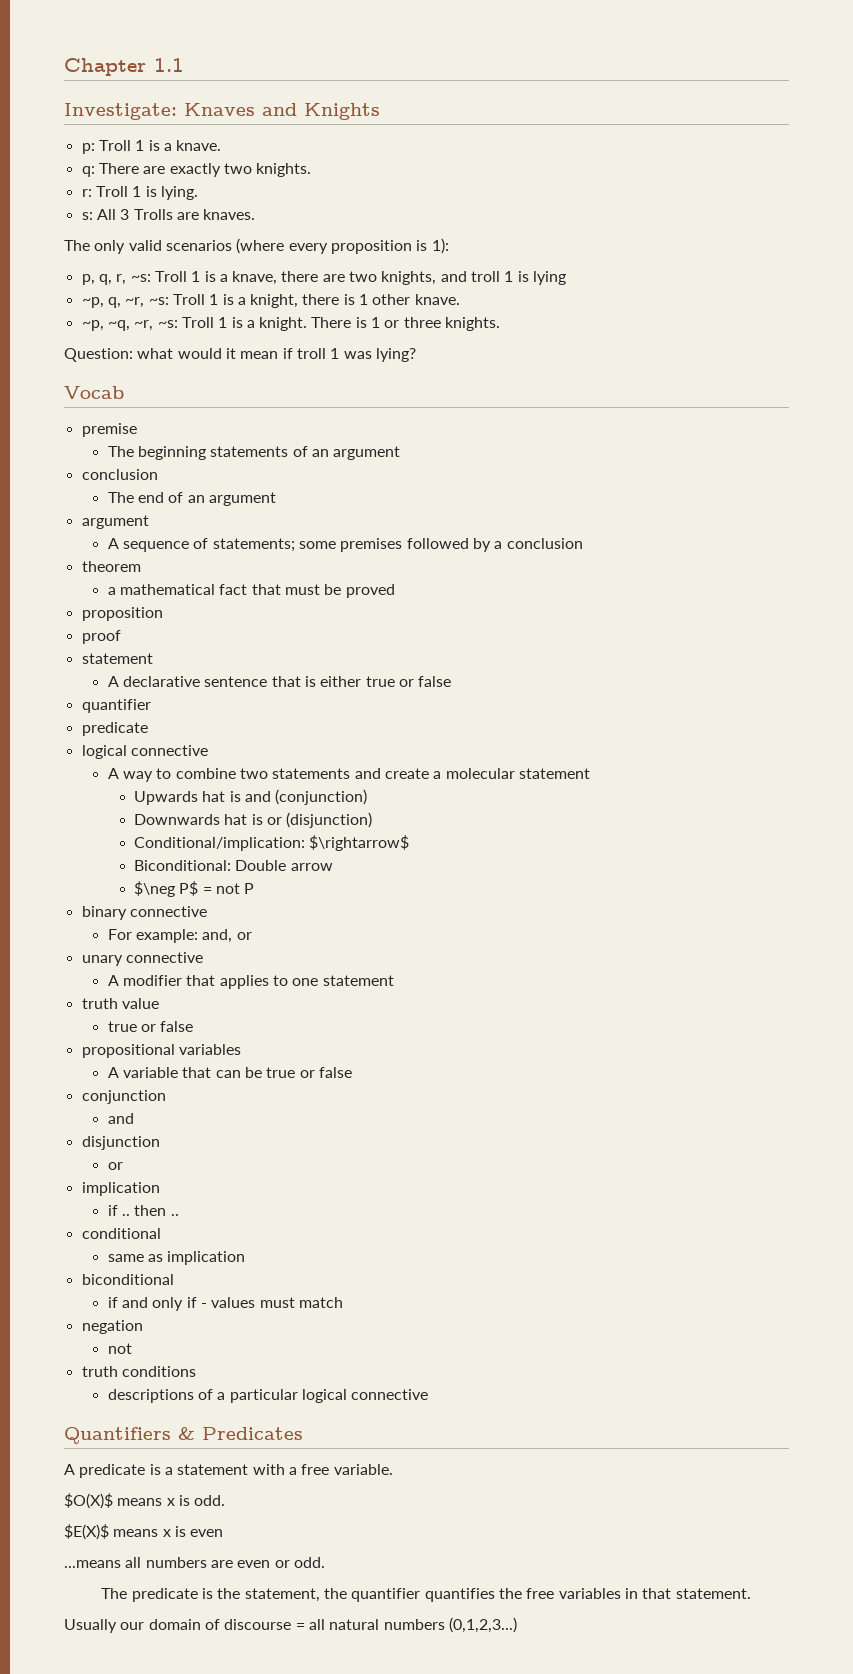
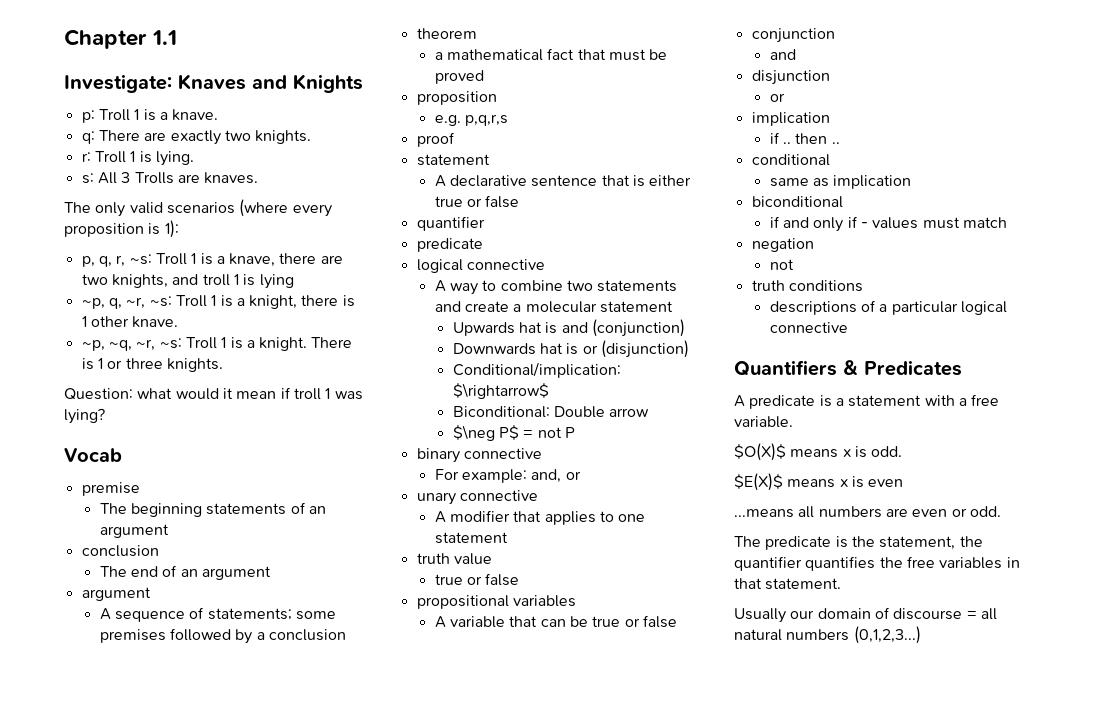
(163, 614) none -> [434,114,509,126] // e.g. p,q,r,s

